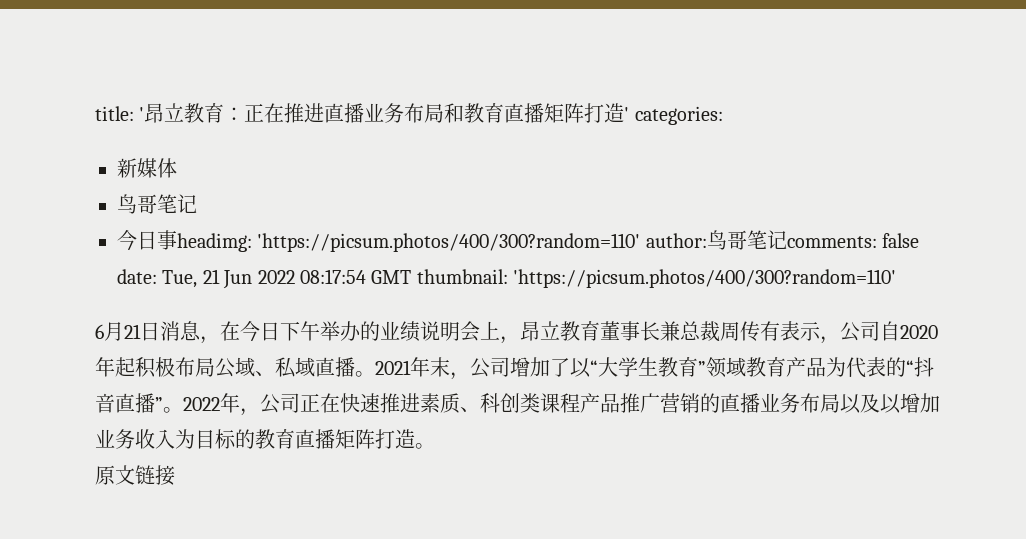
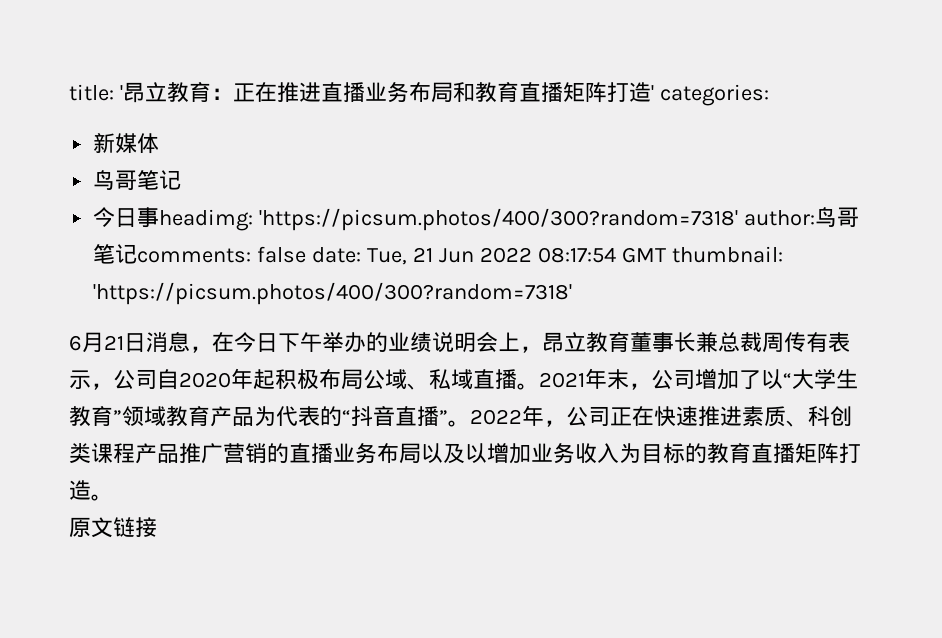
[257,233,641,252] 'https://picsum.photos/400/300?random=110' -> [259,208,739,231] 'https://picsum.photos/400/300?random=7318'
[513,269,897,288] 'https://picsum.photos/400/300?random=110' -> [93,282,573,305] 'https://picsum.photos/400/300?random=7318'

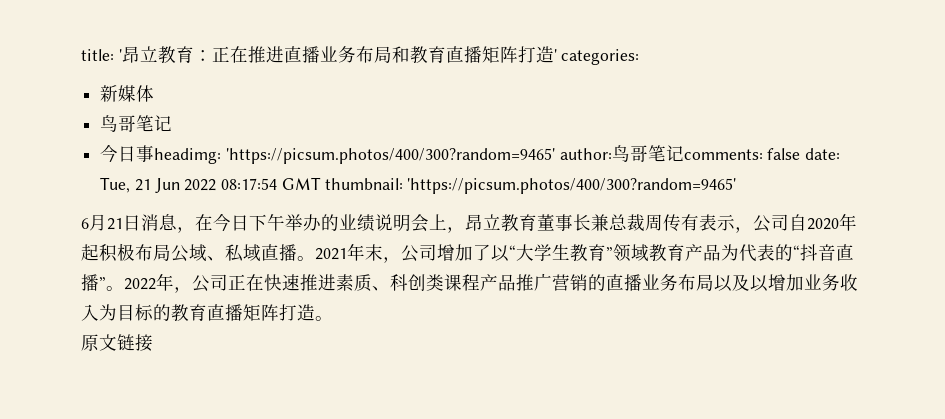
[259,208,739,231] 'https://picsum.photos/400/300?random=7318' -> [225,148,555,164] 'https://picsum.photos/400/300?random=9465'
[93,282,573,305] 'https://picsum.photos/400/300?random=7318' -> [407,178,737,194] 'https://picsum.photos/400/300?random=9465'

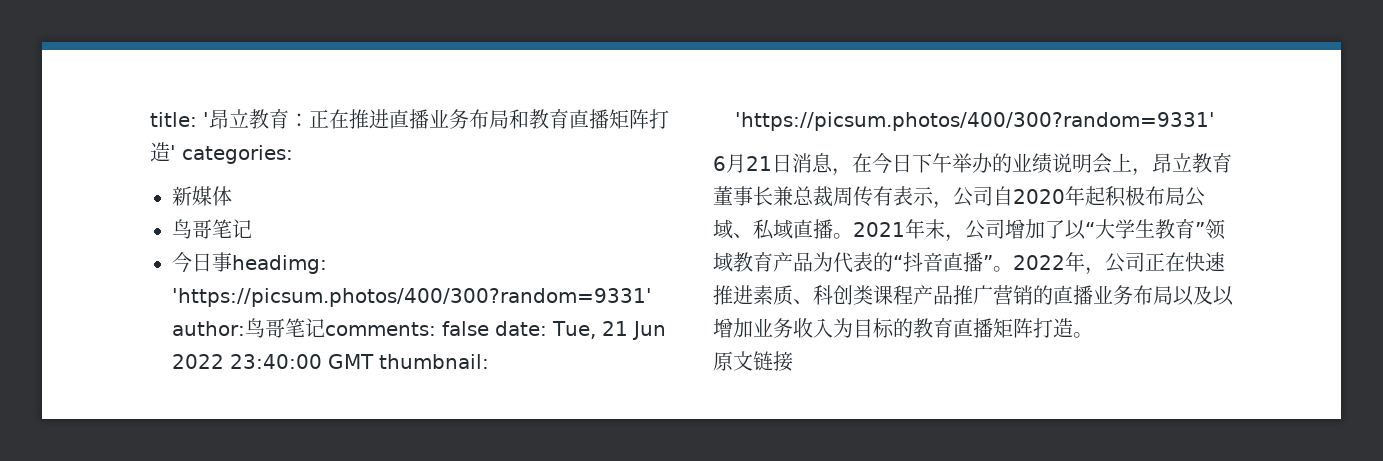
[225,148,555,164] 'https://picsum.photos/400/300?random=9465' -> [172,288,652,307] 'https://picsum.photos/400/300?random=9331'
[221,178,278,190] 08:17:54 -> [230,354,322,369] 23:40:00
[407,178,737,194] 'https://picsum.photos/400/300?random=9465' -> [735,112,1215,131] 'https://picsum.photos/400/300?random=9331'

